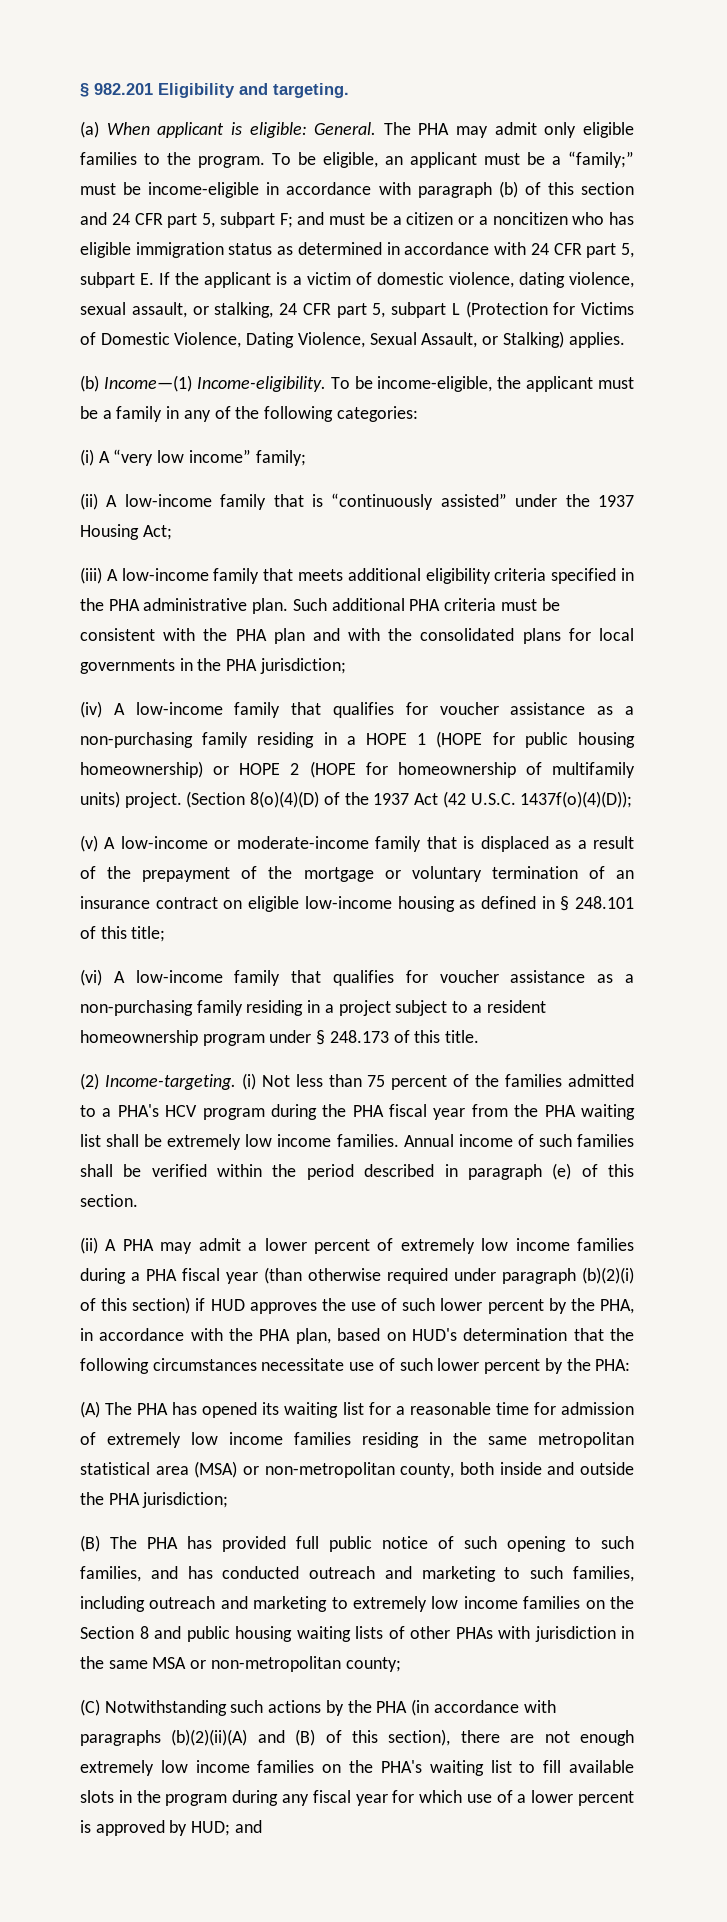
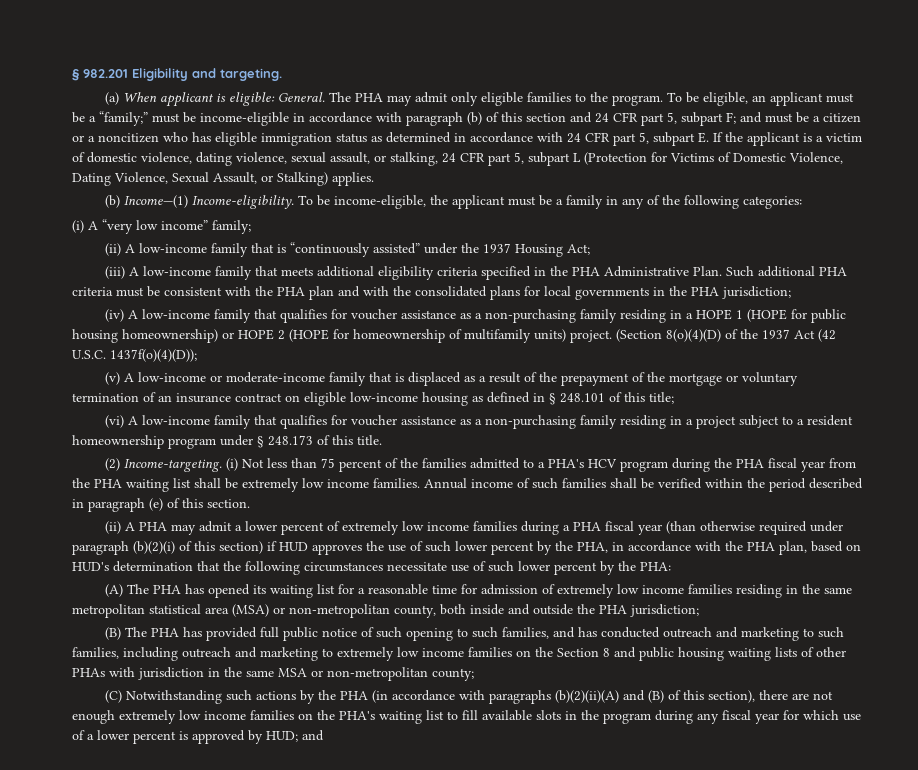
[143,598,289,614] administrative plan. -> [603,266,722,277] Administrative Plan.

